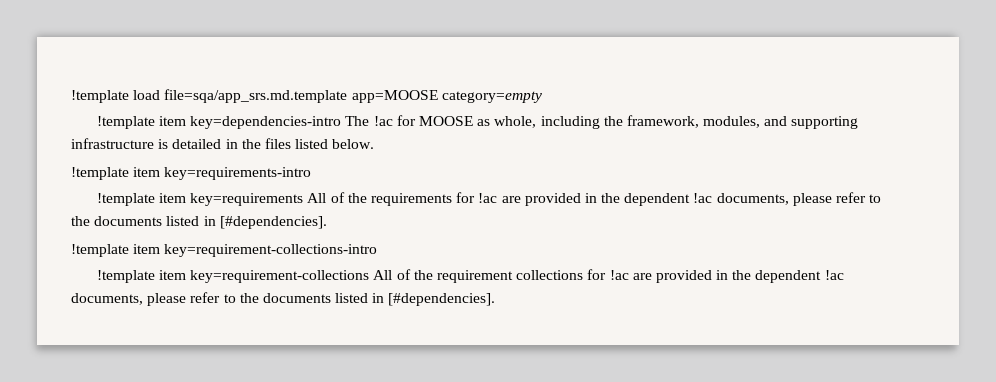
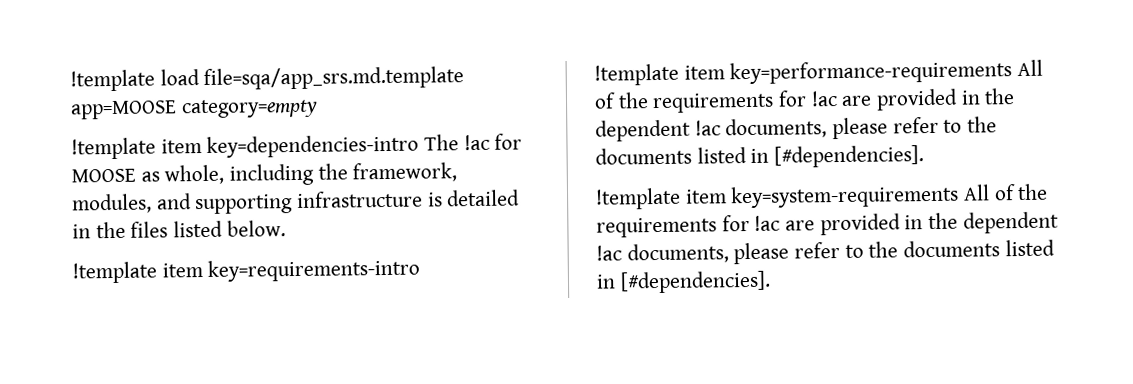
[190,193,304,206] key=requirements -> [729,60,1013,85] key=performance-requirements
[164,244,378,257] [96,269,584,283] key=requirement-collections-intro // !template item key=requirement-collections All of the requirement collections -> [730,183,1049,209] [596,217,717,238] key=system-requirements All of the requirements

